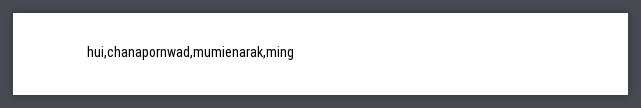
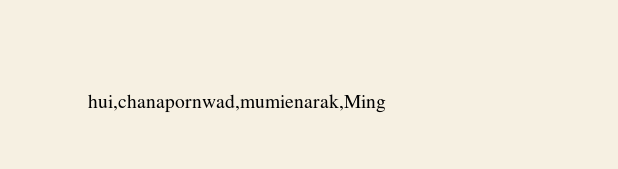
[87,46,294,60] hui,chanapornwad,mumienarak,ming -> [88,94,386,113] hui,chanapornwad,mumienarak,Ming

